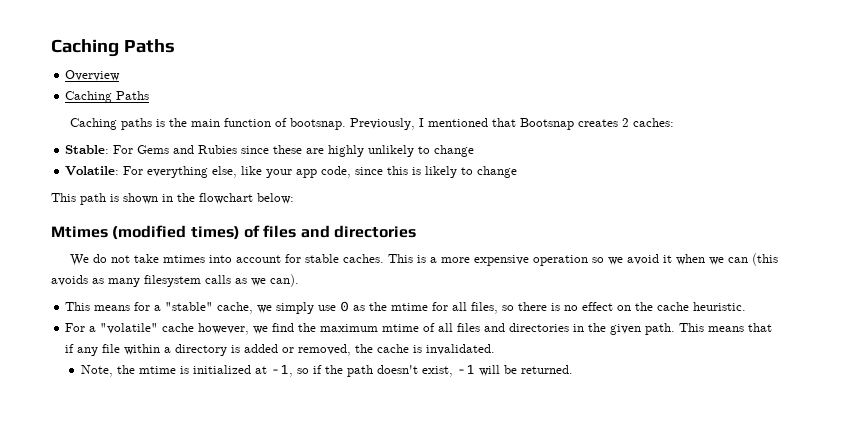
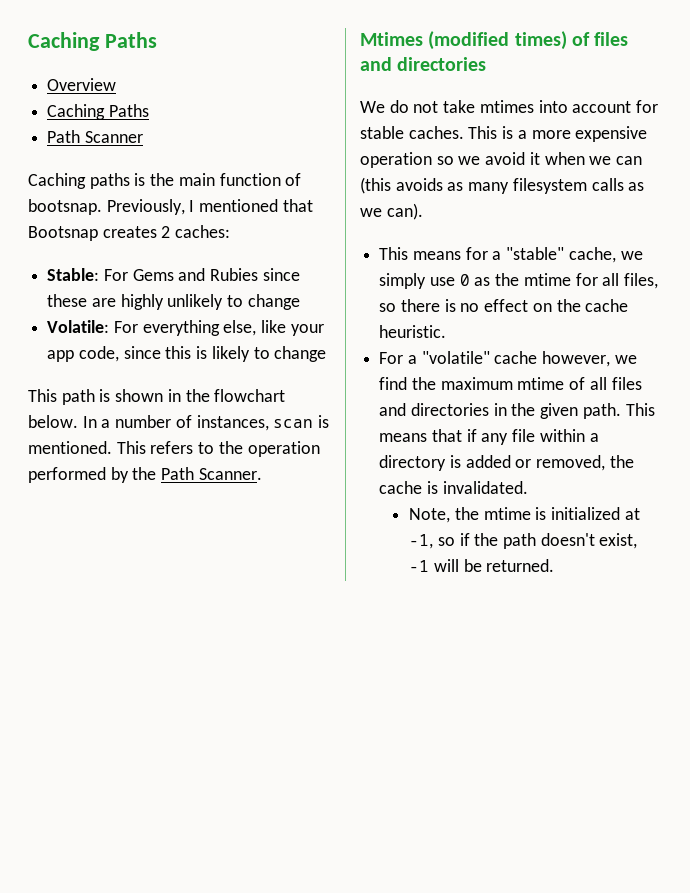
(150, 95) none -> [47,130,143,143] // Path Scanner
[257,193,294,204] below: -> [28,415,330,431] [28,441,320,457] [28,467,262,483] below. In a number of instances, scan is mentioned. This refers to the operation performed by the Path Scanner.

